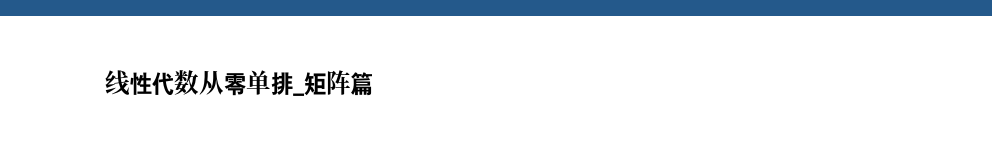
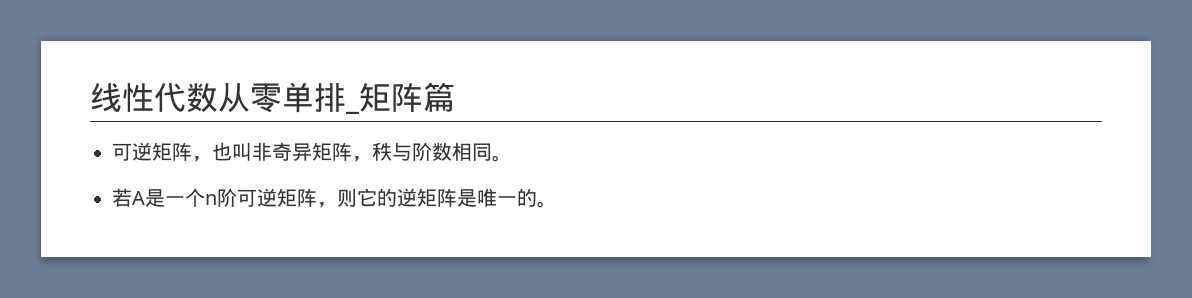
(373, 84) none -> [112,142,512,162] [112,188,557,208] // 可逆矩阵，也叫非奇异矩阵，秩与阶数相同。 // 若A是一个n阶可逆矩阵，则它的逆矩阵是唯一的。

